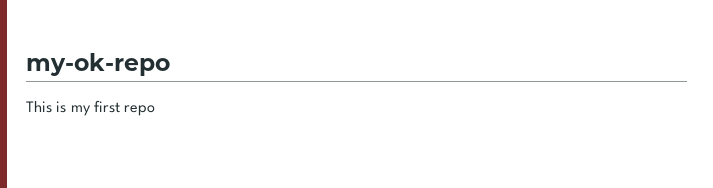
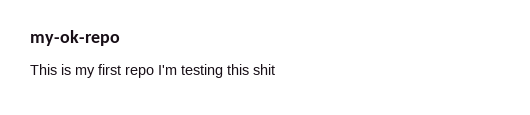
(156, 110) none -> [158,64,275,78] I'm testing this shit

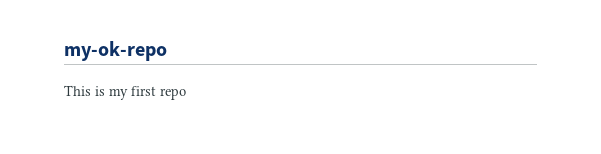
[158,64,275,78] I'm testing this shit -> (186, 94) none

